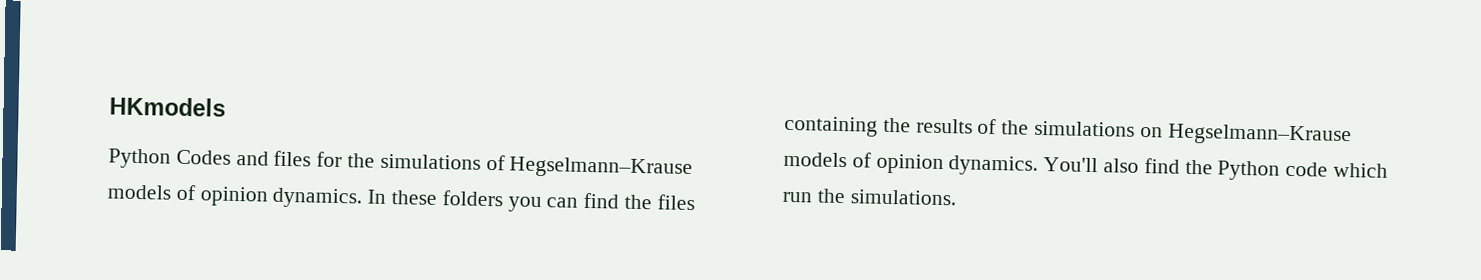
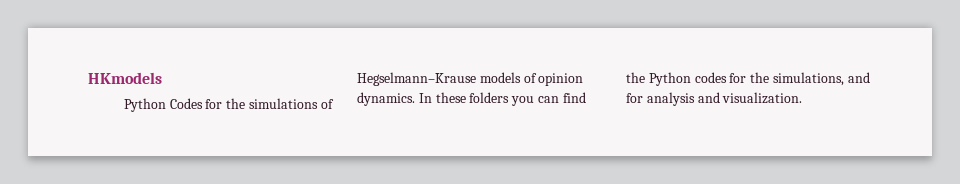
[235,150,312,167] and files -> (203, 103) none
[656,194,695,211] [784,115,1352,147] [783,151,1389,181] [782,188,957,206] files containing the results of the simulations on Hegselmann–Krause models of opinion dynamics. You'll also find the Python code which run the simulations. -> [648,72,870,86] [626,92,803,106] Python codes for the simulations, and for analysis and visualization.

